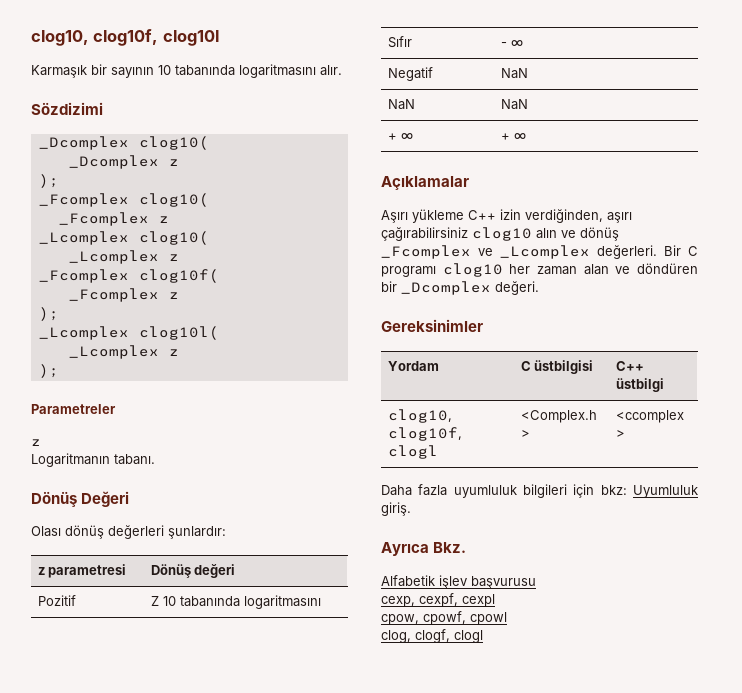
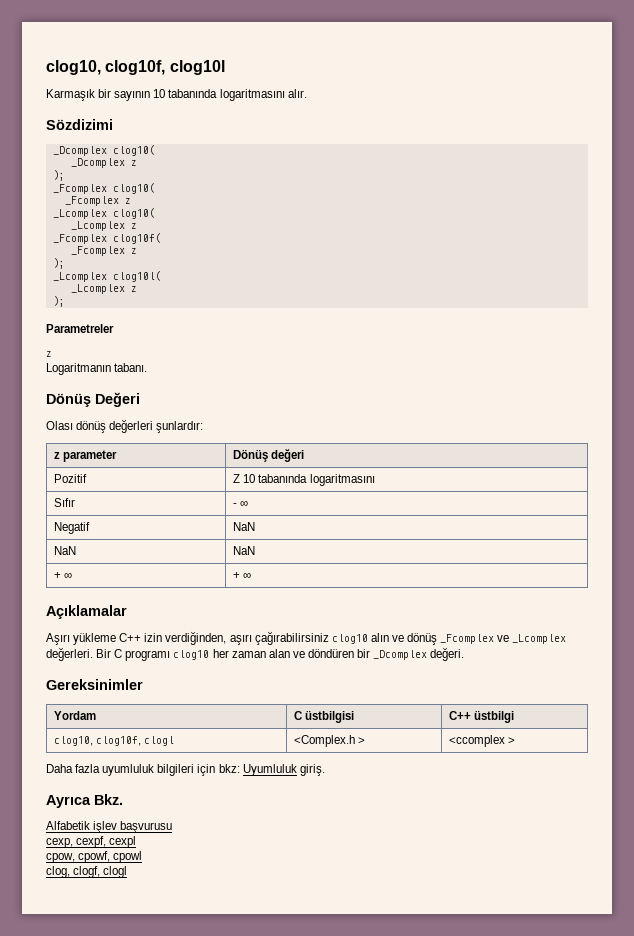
[48,564,127,578] parametresi -> [63,450,118,462] parameter

